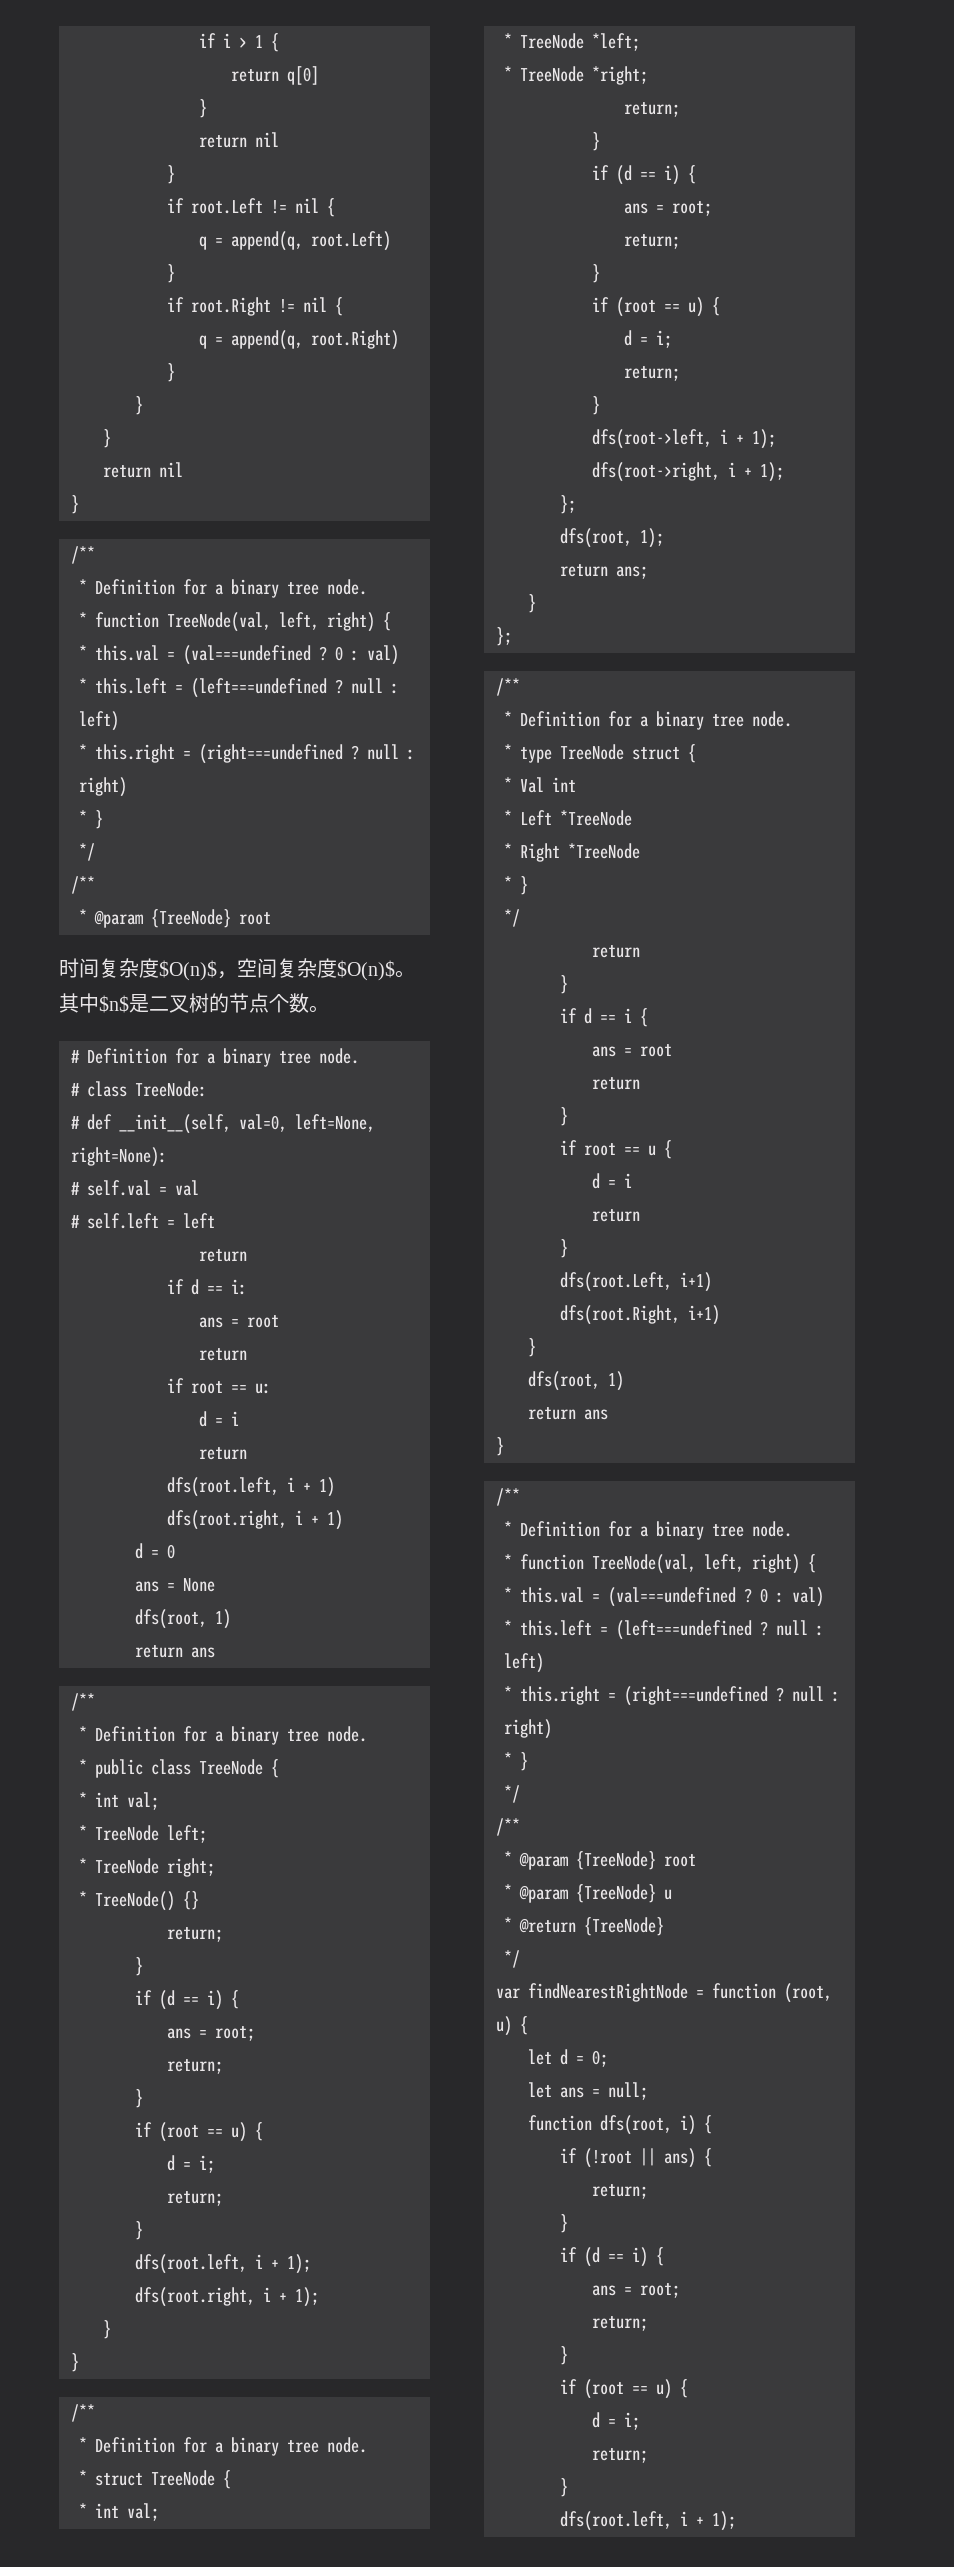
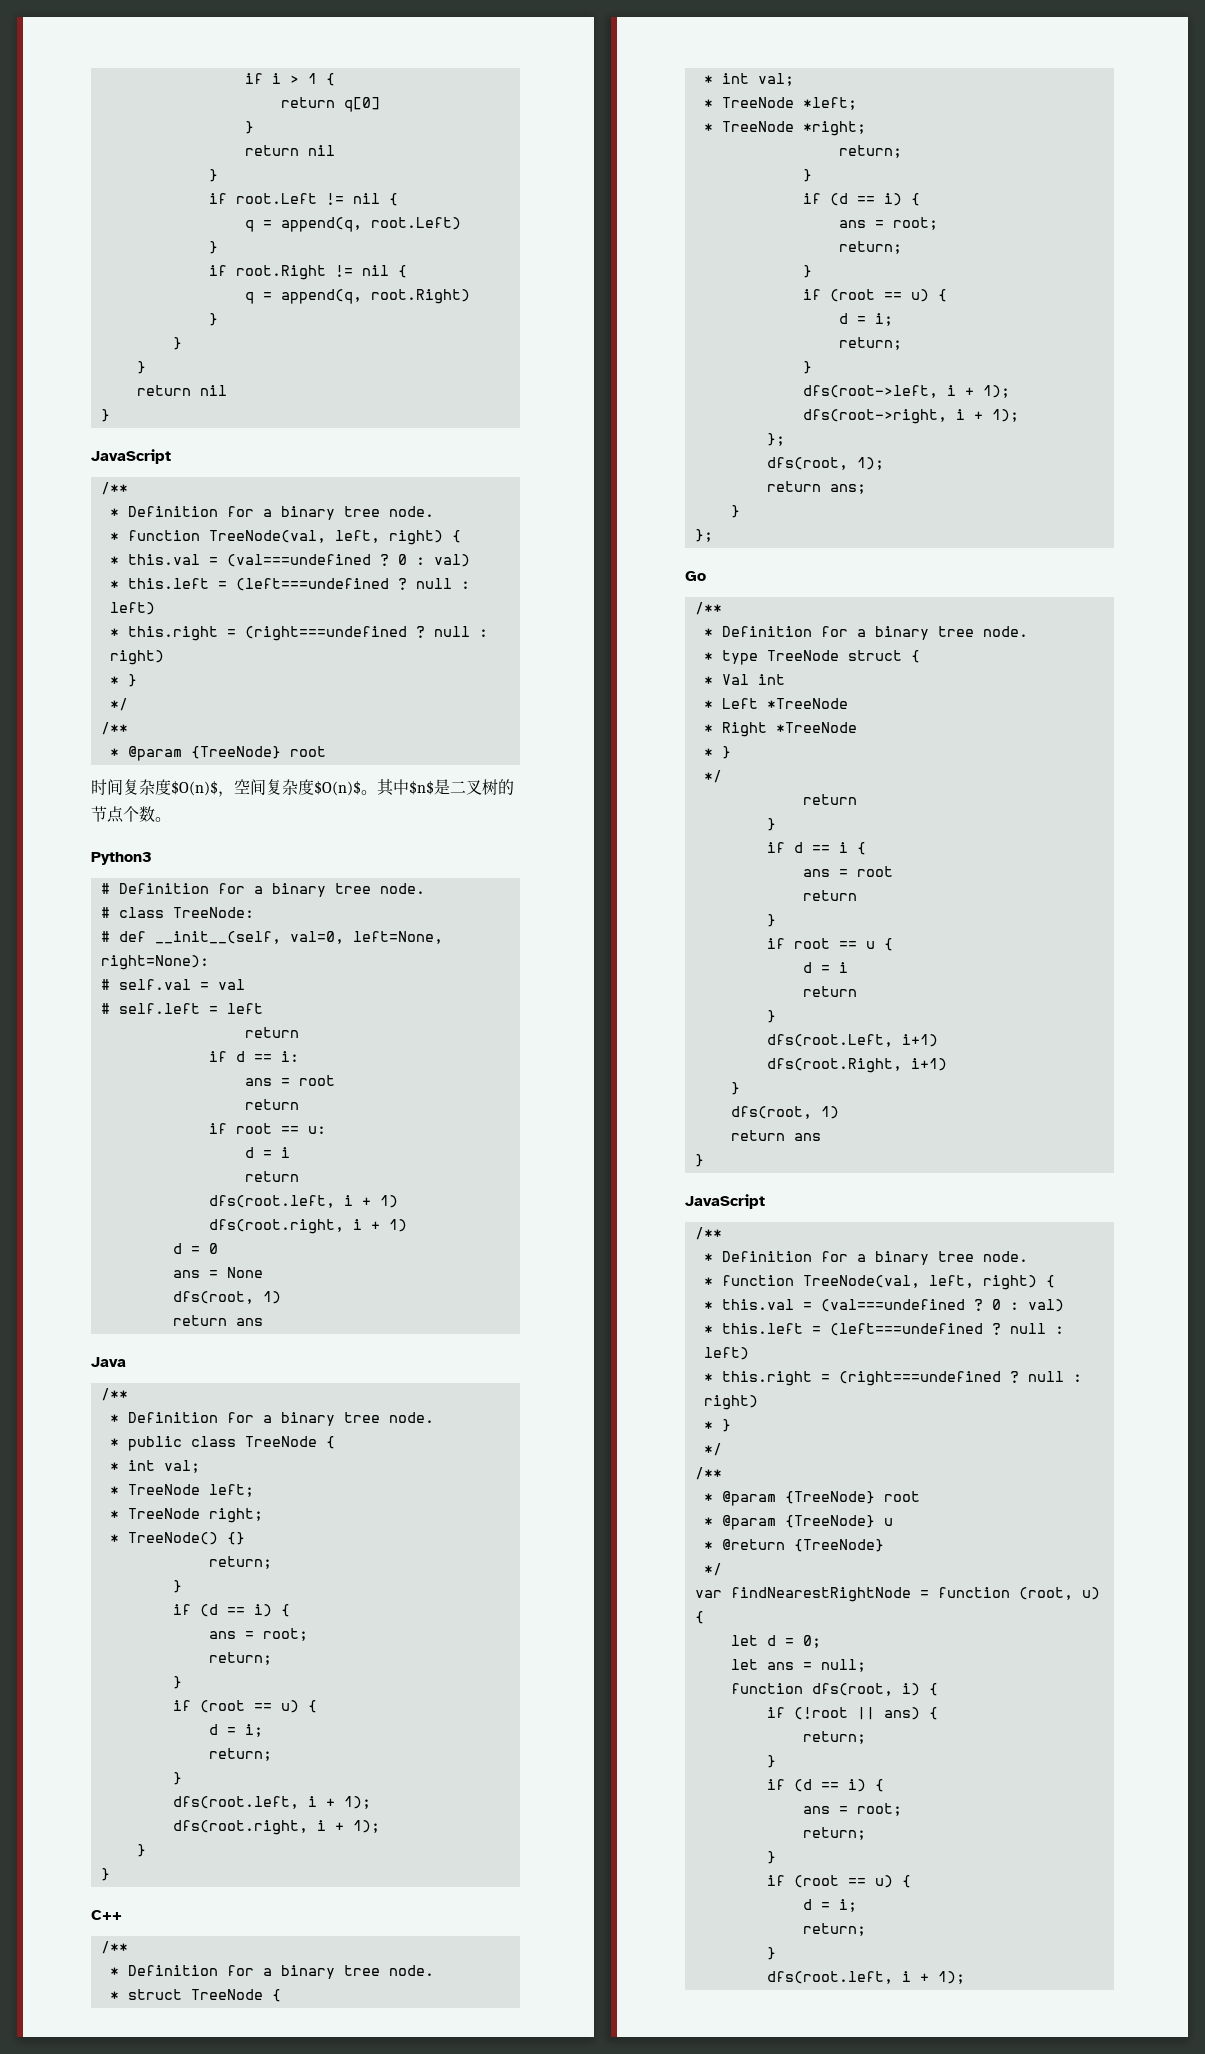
(79, 504) none -> [91,449,171,464] // JavaScript
(329, 1009) none -> [91,852,152,865] // Python3
(215, 1652) none -> [91,1357,126,1367] // Java
(79, 2362) none -> [91,1910,122,1920] // C++
(512, 636) none -> [685,571,706,581] // Go
(504, 1446) none -> [685,1194,765,1209] // JavaScript

